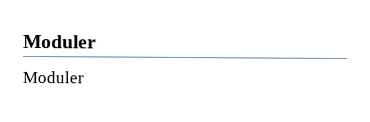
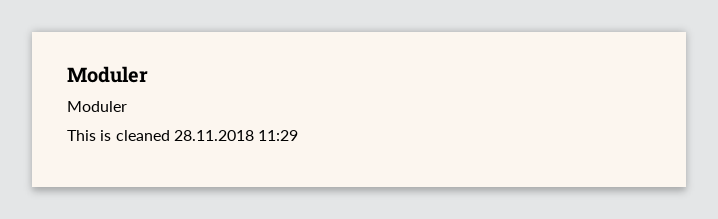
(84, 77) none -> [67,130,299,141] // This is cleaned 28.11.2018 11:29

